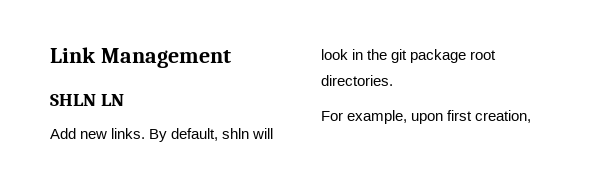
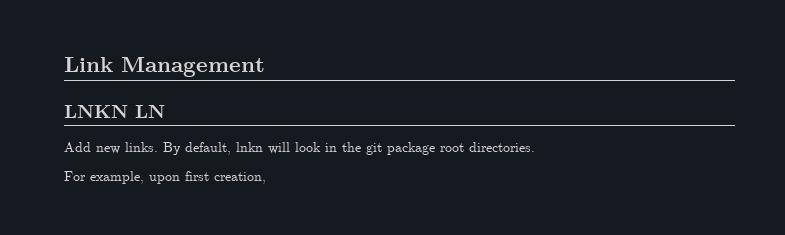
[50,94,96,106] SHLN -> [64,105,128,118] LNKN
[222,128,250,139] shln -> [236,142,263,152] lnkn

